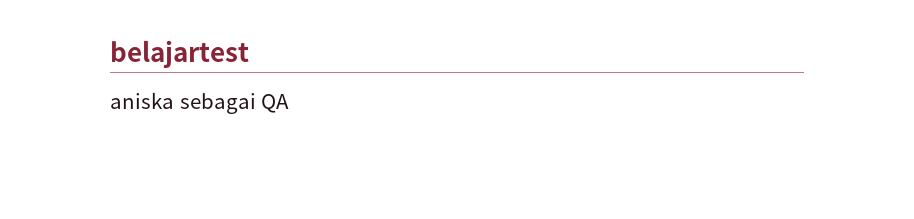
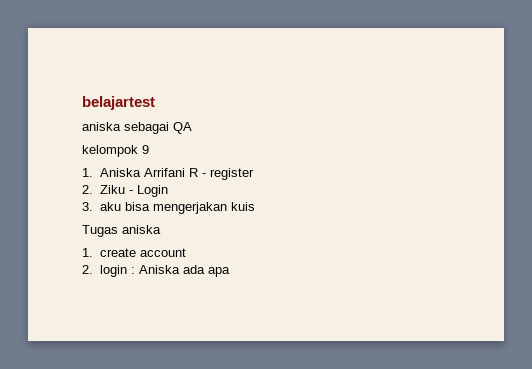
(290, 103) none -> [82,145,149,157] [82,168,255,180] [82,185,169,197] [82,202,256,214] [82,225,161,237] [82,248,187,257] [82,265,231,277] // kelompok 9 // 1. Aniska Arrifani R - register // 2. Ziku - Login // 3. aku bisa mengerjakan kuis // Tugas aniska // 1. create account // 2. login : Aniska ada apa

